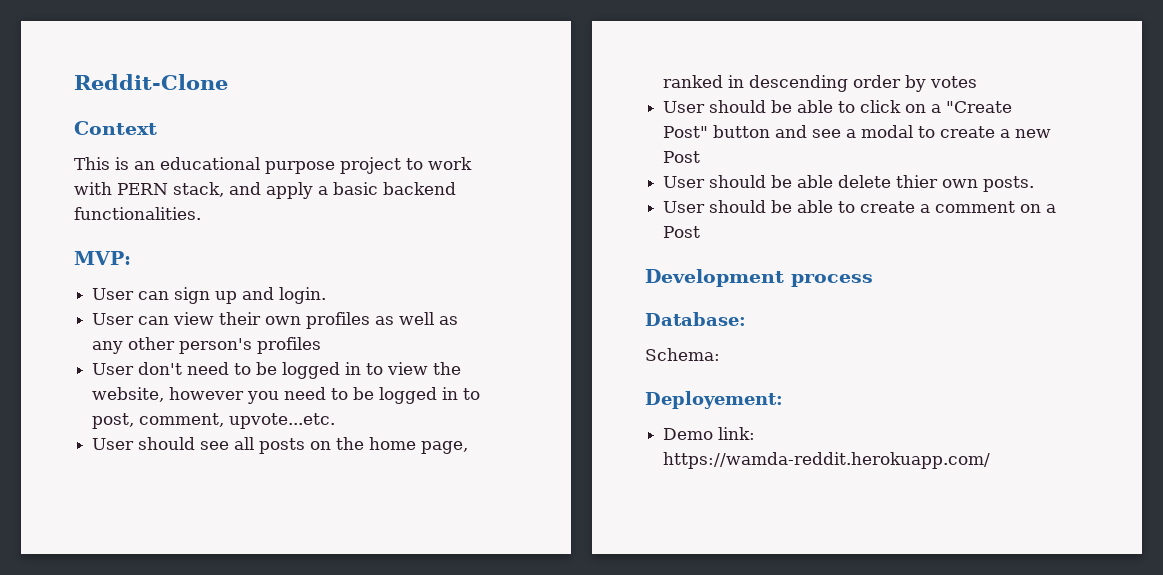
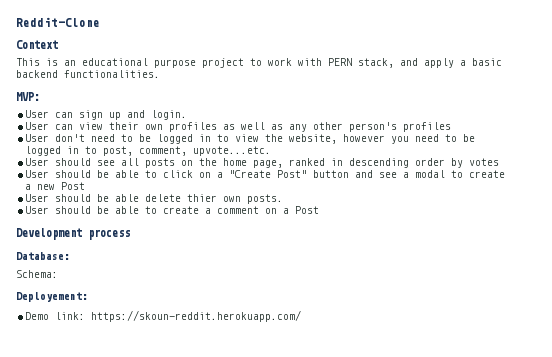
[663,452,991,469] https://wamda-reddit.herokuapp.com/ -> [91,310,302,322] https://skoun-reddit.herokuapp.com/

